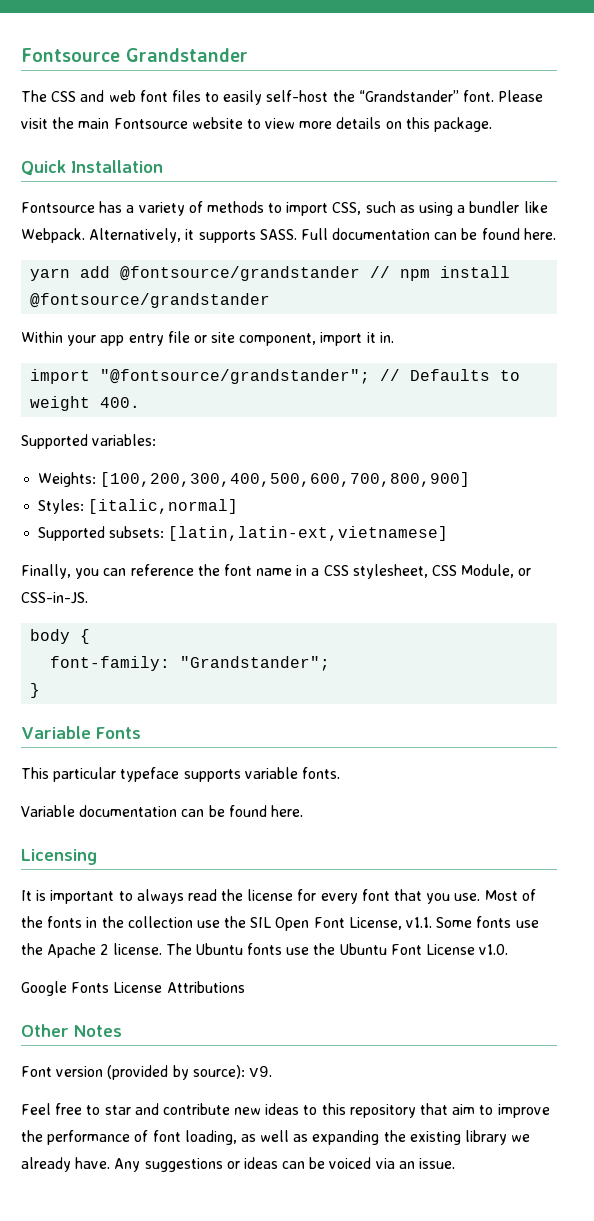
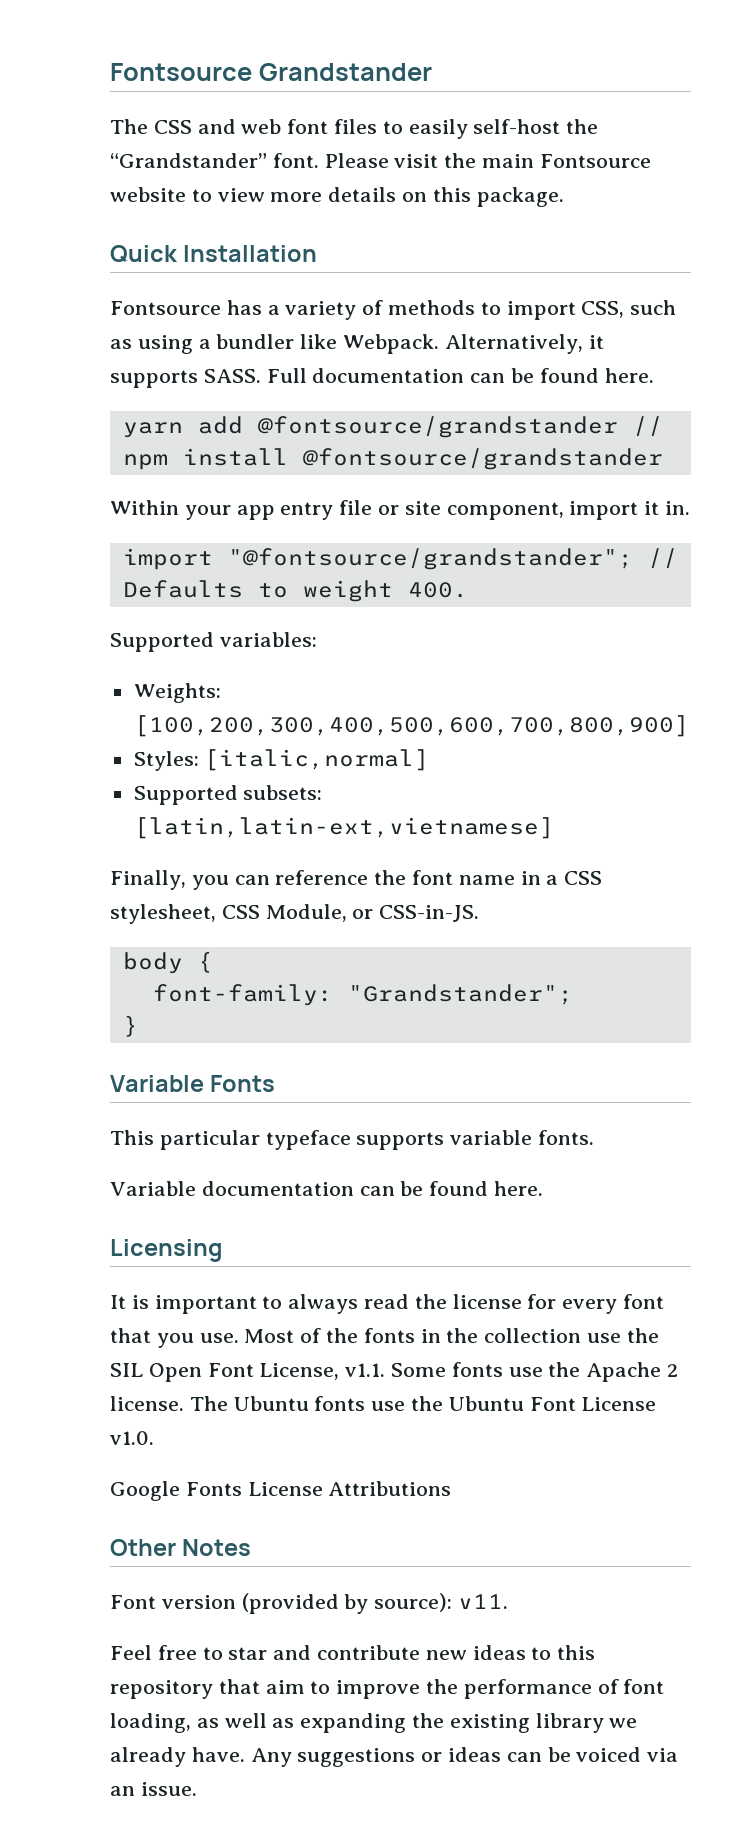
[248,1066,272,1077] v9. -> [458,1594,509,1609] v11.

